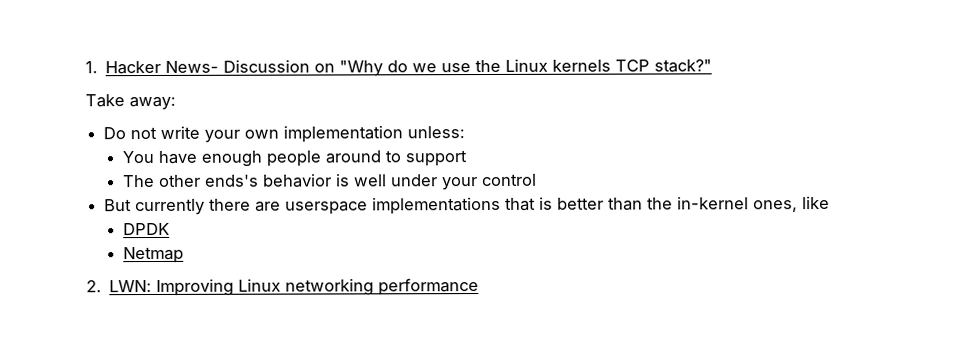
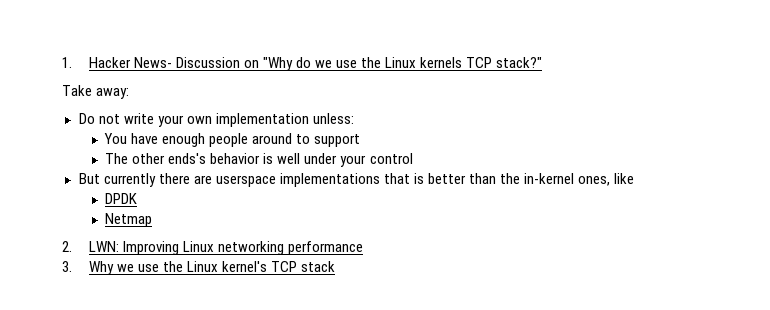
(480, 287) none -> [62,261,335,275] // 3. Why we use the Linux kernel's TCP stack

